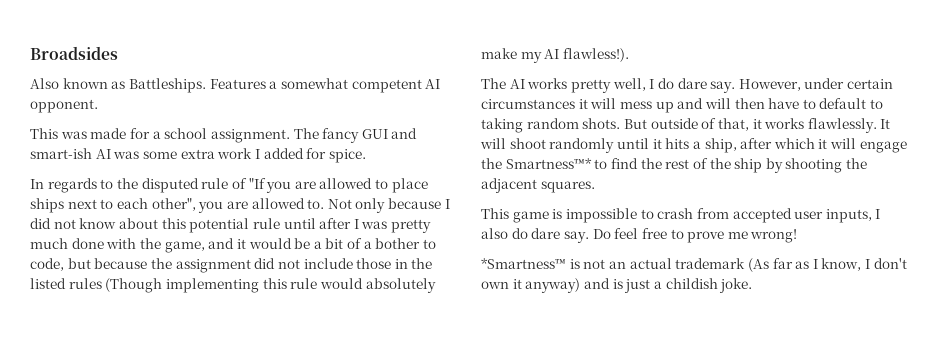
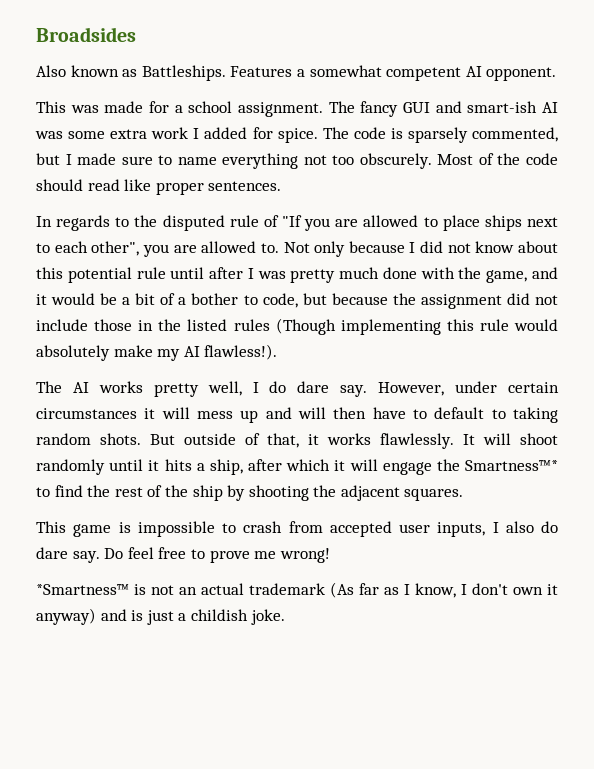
(366, 156) none -> [322,127,558,143] [36,153,558,169] [36,179,282,195] The code is sparsely commented, but I made sure to name everything not too obscurely. Most of the code should read like proper sentences.

